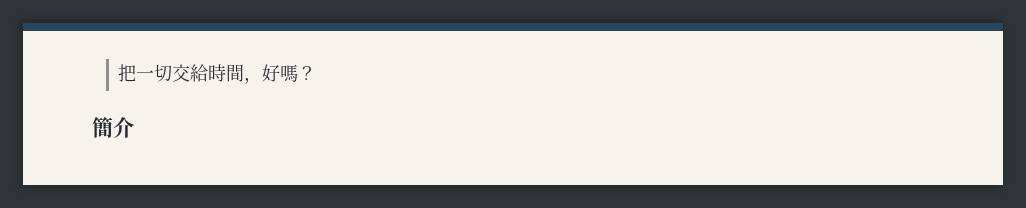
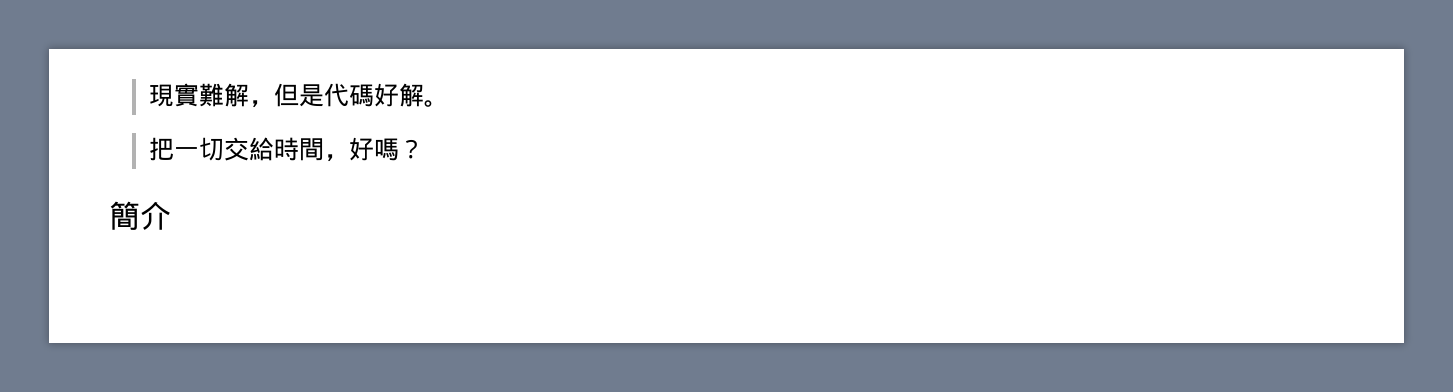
(118, 73) none -> [149,83,450,108] 現實難解，但是代碼好解。 //

